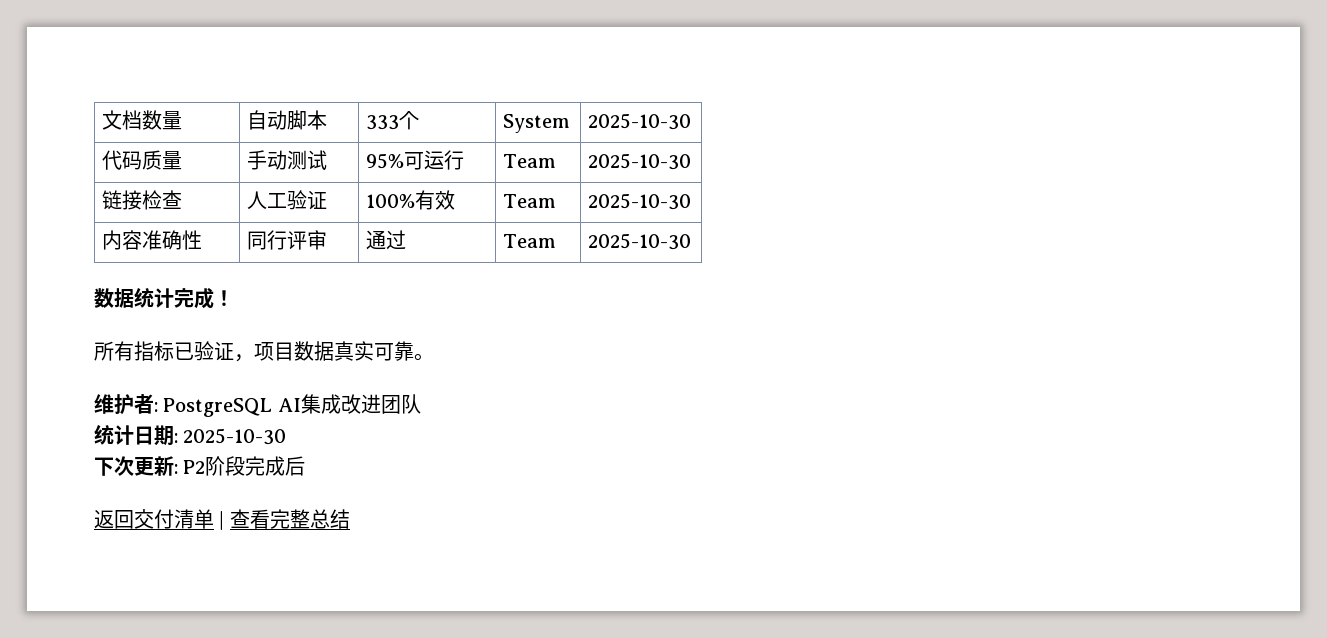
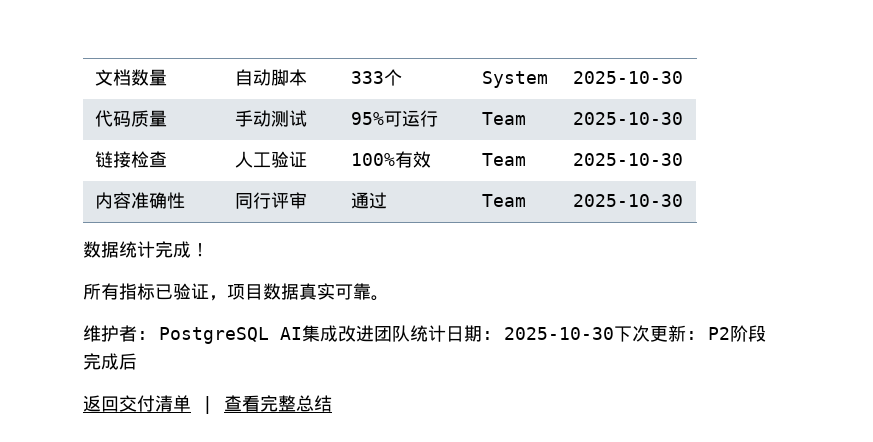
(421, 404) // -> (410, 333) none
(287, 436) // -> (614, 333) none

